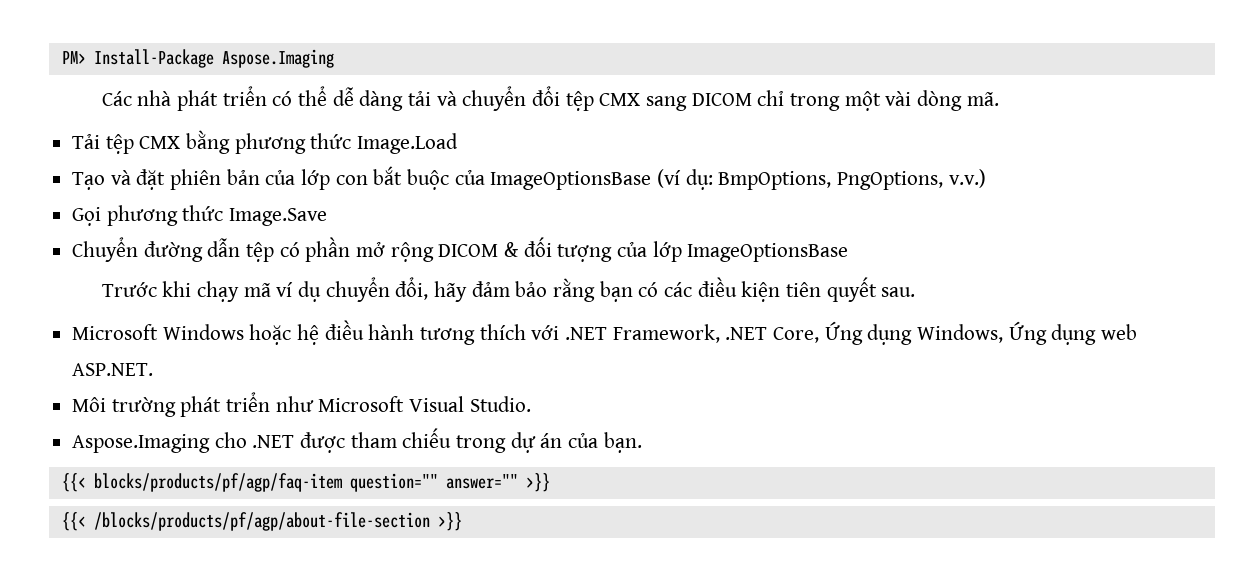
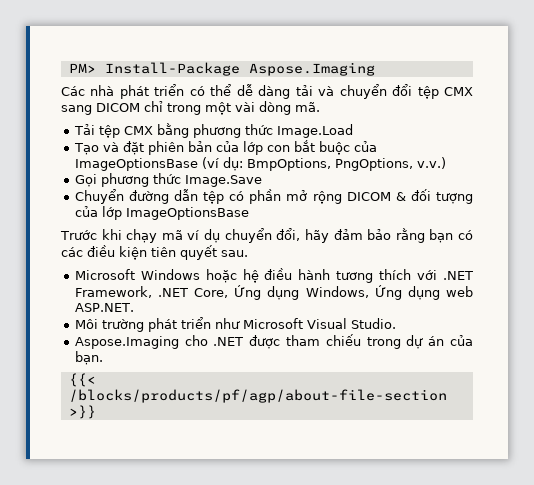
[61,473,550,492] // {{< blocks/products/pf/agp/faq-item question="" answer="" >}} -> (103, 358) none

